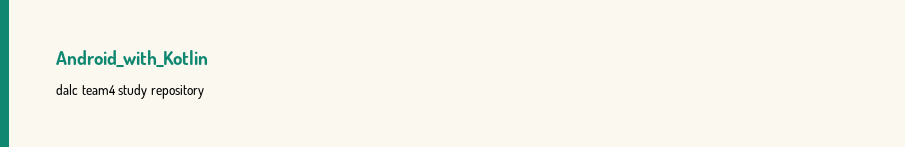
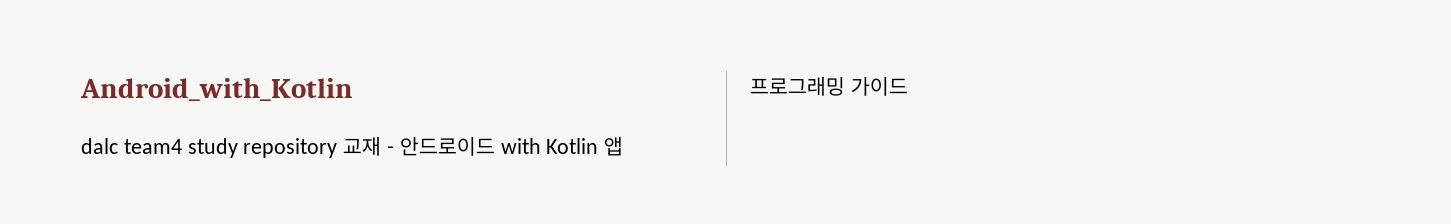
(204, 92) none -> [343,137,624,156] [750,77,908,96] 교재 - 안드로이드 with Kotlin 앱 프로그래밍 가이드

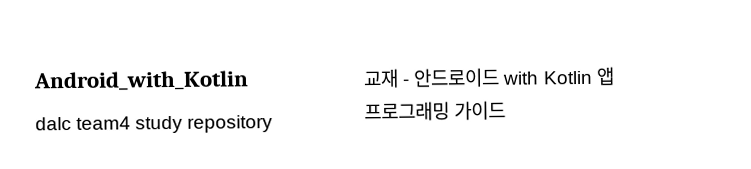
(338, 148) none -> (274, 124) //

